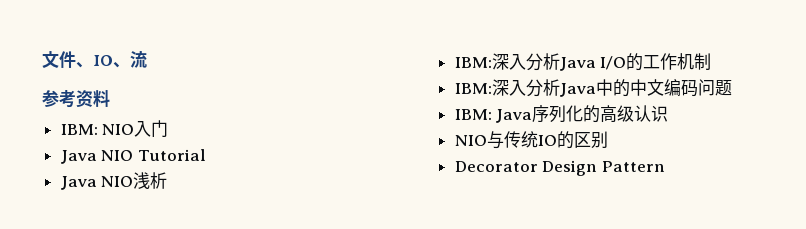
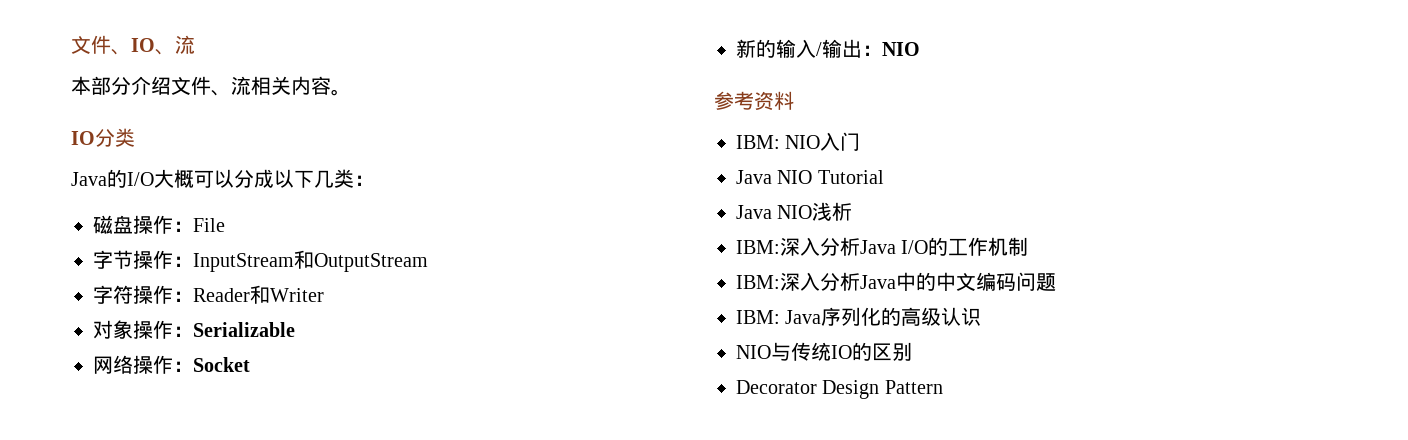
(147, 59) none -> [71,76,351,96] [71,128,135,147] [71,169,374,188] [93,215,225,234] [93,250,428,272] [93,285,324,304] [93,320,295,339] [93,355,250,374] [736,39,920,58] // 本部分介绍文件、流相关内容。 // IO分类 // Java的I/O大概可以分成以下几类： // 磁盘操作：File // 字节操作：InputStream和OutputStream // 字符操作：Reader和Writer // 对象操作：Serializable // 网络操作：Socket // 新的输入/输出：NIO

